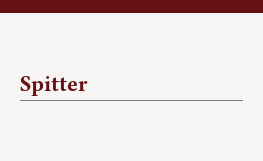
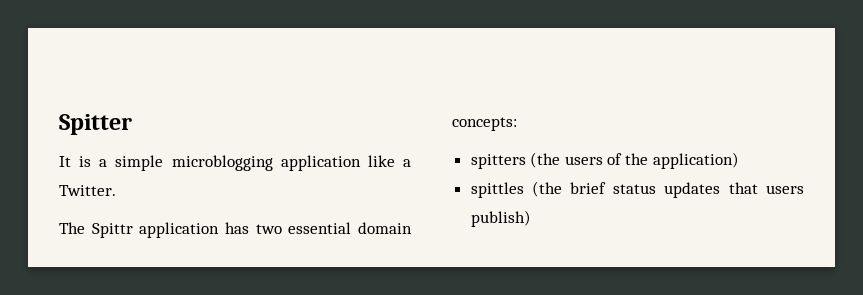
(88, 86) none -> [59,155,411,171] [59,185,116,196] [59,222,412,238] [452,117,517,131] [470,152,739,169] [470,181,804,198] [470,210,531,227] // It is a simple microblogging application like a Twitter. // The Spittr application has two essential domain concepts: // spitters (the users of the application) // spittles (the brief status updates that users publish)

